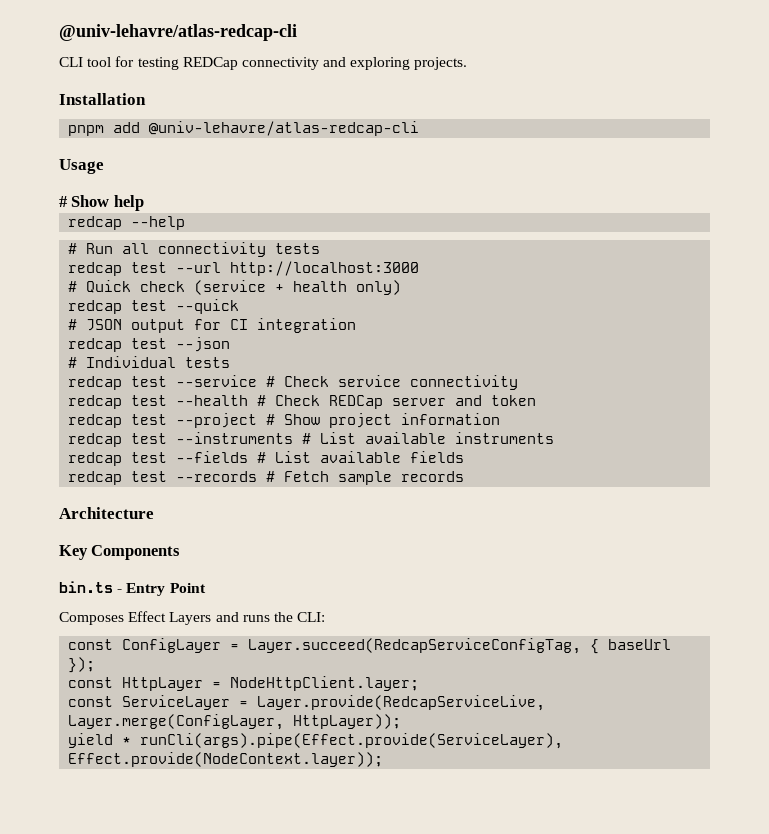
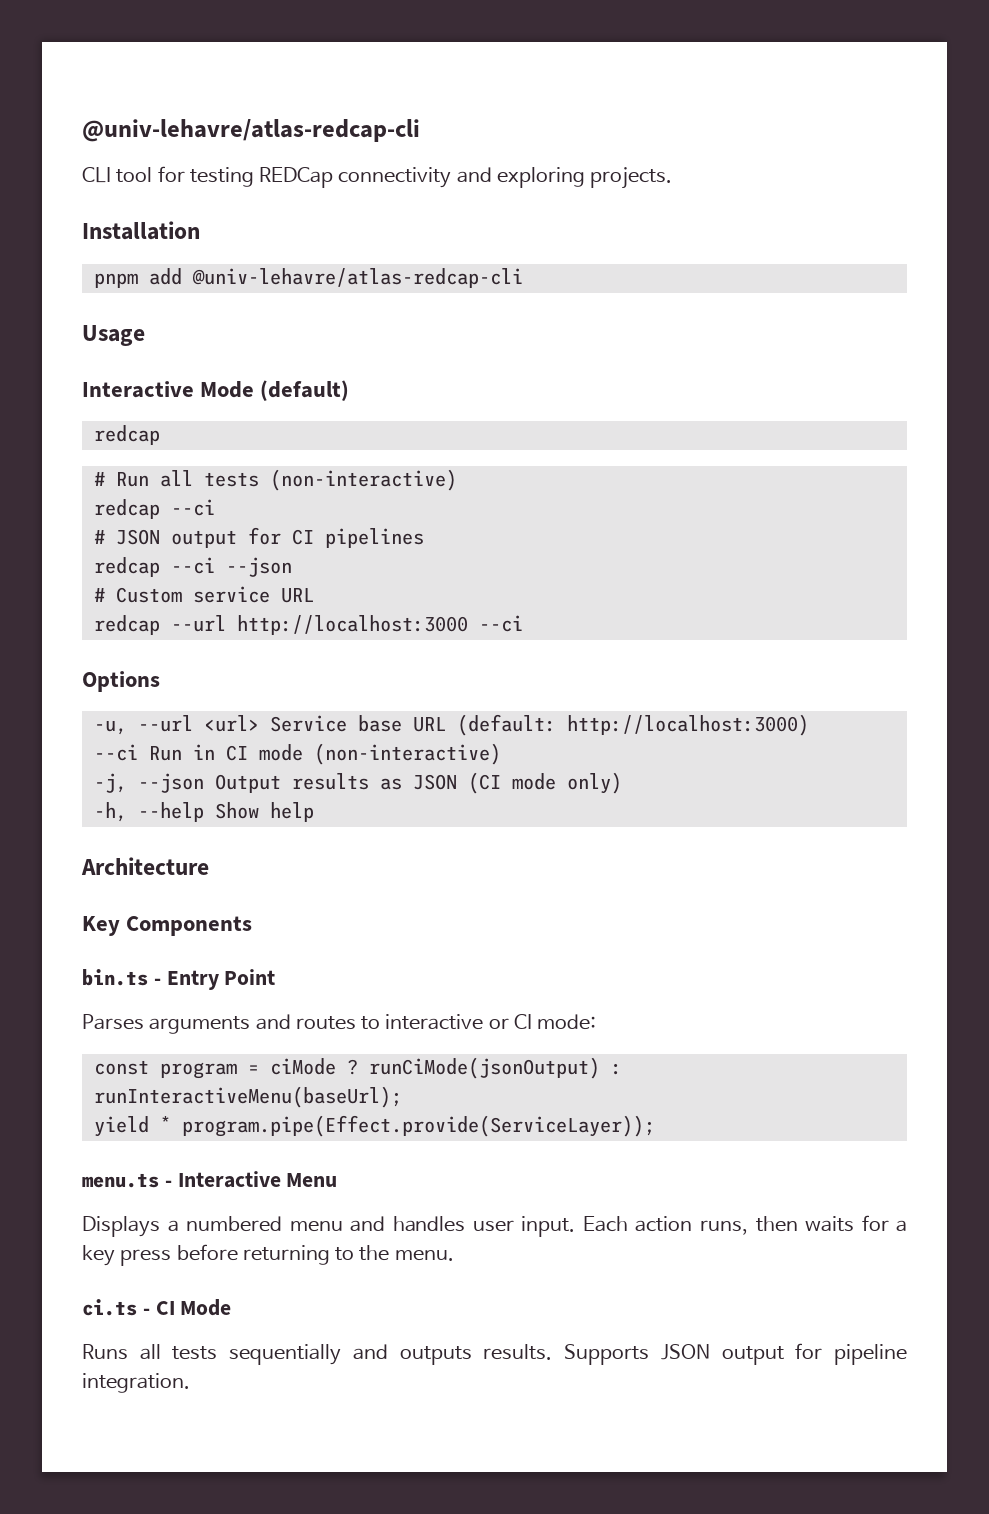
[59,195,144,211] [68,216,186,230] # Show help // redcap --help -> [82,380,350,401] [93,425,160,445] Interactive Mode (default) // redcap
[158,242,321,257] [68,261,420,276] [68,280,402,295] [68,299,240,314] connectivity tests // redcap test --url http://localhost:3000 // # Quick check (service + health only) // redcap test --quick -> [203,469,457,491] [93,499,215,519] tests (non-interactive) // redcap --ci
[257,318,357,333] [68,338,168,352] integration // redcap test -> [324,528,424,548] [93,557,215,577] pipelines // redcap --ci
[86,356,231,368] [68,375,519,390] [68,395,537,409] [68,413,501,428] [68,432,555,447] [68,451,465,466] [68,471,465,485] Individual tests // redcap test --service # Check service connectivity // redcap test --health # Check REDCap server and token // redcap test --project # Show project information // redcap test --instruments # List available instruments // redcap test --fields # List available fields // redcap test --records # Fetch sample records -> [115,586,314,603] [93,615,523,635] [82,671,160,692] [93,714,809,736] [93,743,501,765] [93,772,622,794] [93,802,314,822] Custom service URL // redcap --url http://localhost:3000 --ci // Options // -u, --url <url> Service base URL (default: http://localhost:3000) // --ci Run in CI mode (non-interactive) // -j, --json Output results as JSON (CI mode only) // -h, --help Show help
[59,611,326,625] [68,638,672,654] [68,657,96,673] [68,676,420,691] [68,695,546,711] [68,714,402,730] [68,733,564,749] [68,752,384,767] Composes Effect Layers and runs the CLI: // const ConfigLayer = Layer.succeed(RedcapServiceConfigTag, { baseUrl }); // const HttpLayer = NodeHttpClient.layer; // const ServiceLayer = Layer.provide(RedcapServiceLive, Layer.merge(ConfigLayer, HttpLayer)); // yield * runCli(args).pipe(Effect.provide(ServiceLayer), Effect.provide(NodeContext.layer)); -> [82,1014,597,1034] [93,1057,622,1079] [93,1086,402,1108] [93,1115,655,1137] [82,1171,338,1188] [82,1215,907,1237] [82,1244,454,1266] [82,1299,232,1316] [82,1343,908,1365] [82,1373,190,1393] Parses arguments and routes to interactive or CI mode: // const program = ciMode ? runCiMode(jsonOutput) : runInteractiveMenu(baseUrl); // yield * program.pipe(Effect.provide(ServiceLayer)); // menu.ts - Interactive Menu // Displays a numbered menu and handles user input. Each action runs, then waits for a key press before returning to the menu. // ci.ts - CI Mode // Runs all tests sequentially and outputs results. Supports JSON output for pipeline integration.

